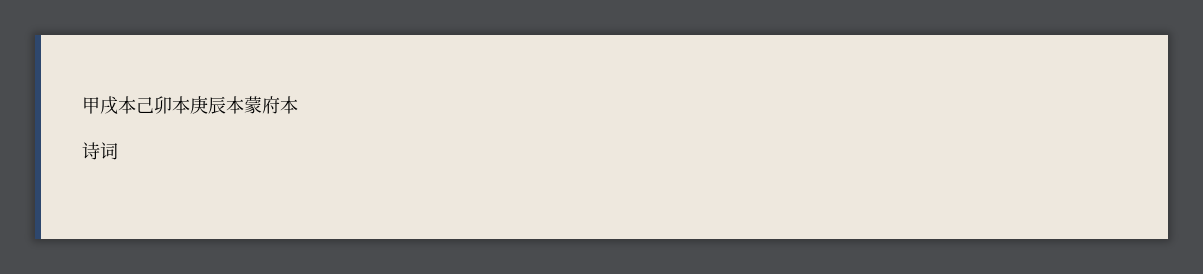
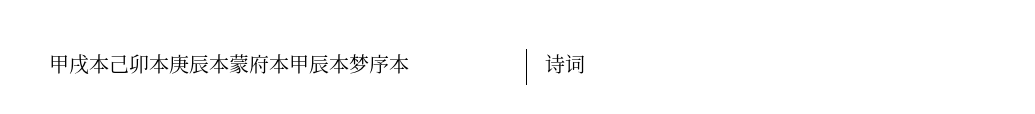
(298, 105) none -> [289,54,409,74] 甲辰本梦序本

